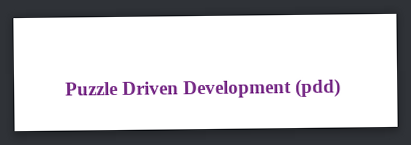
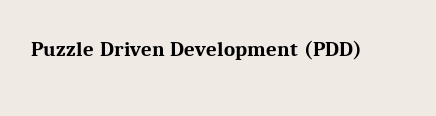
[295,78,342,98] (pdd) -> [304,40,363,60] (PDD)

